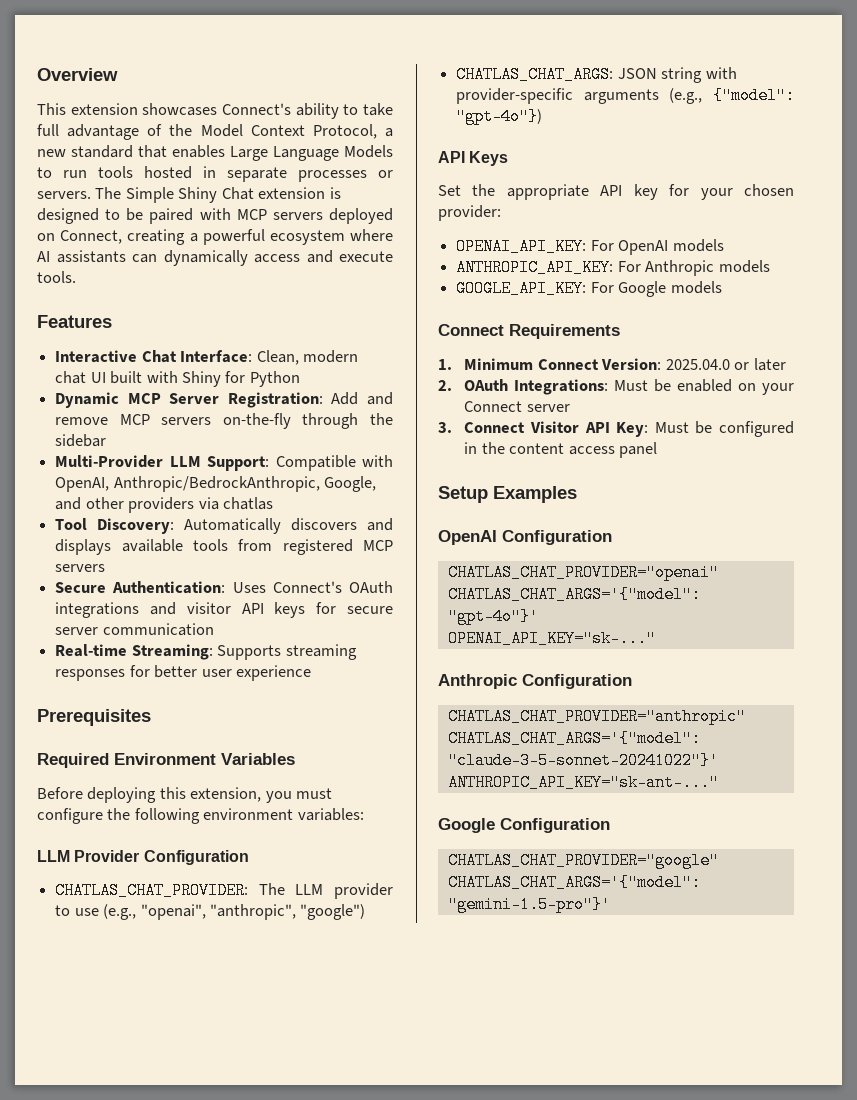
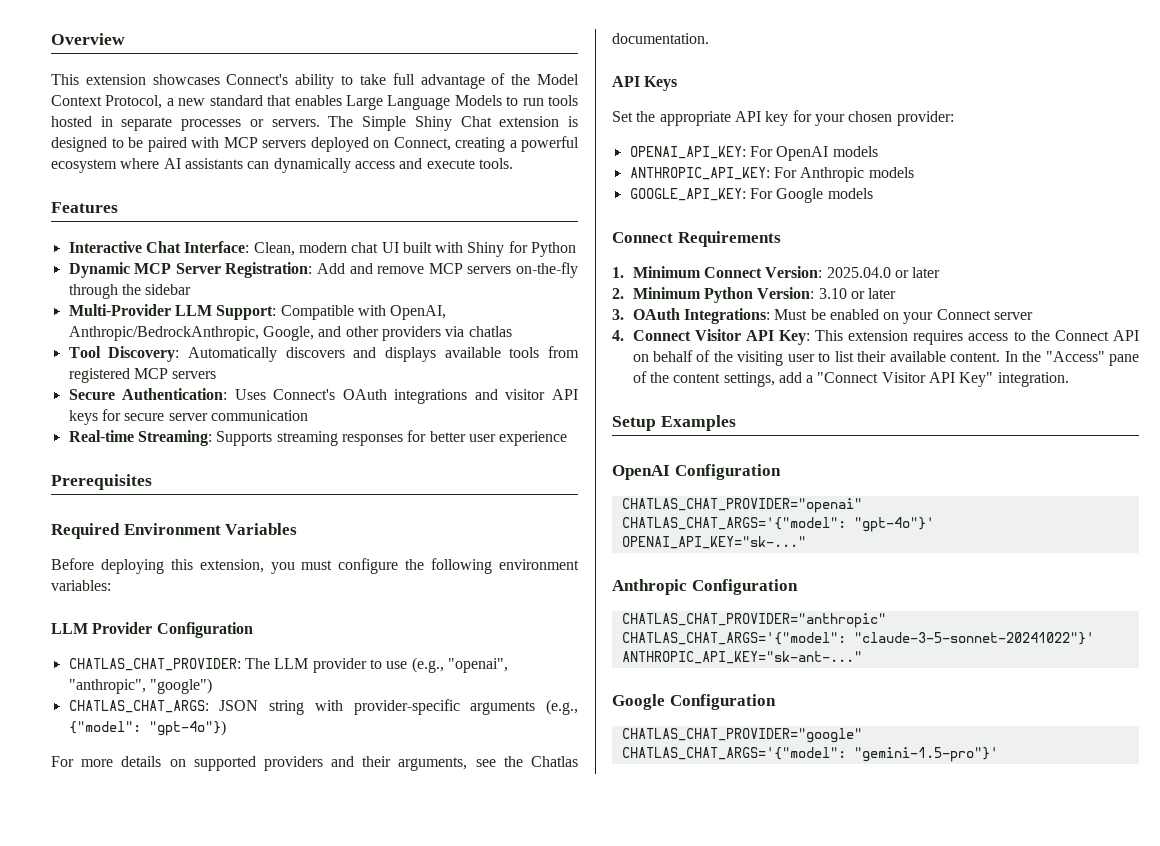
(543, 116) none -> [51,756,578,771] [612,33,709,44] // For more details on supported providers and their arguments, see the Chatlas documentation.
(452, 385) none -> [632,287,897,303] [612,309,624,320] Minimum Python Version: 3.10 or later // 3.
[438,422,452,433] 3. -> [612,330,624,341] 4.
[654,421,794,437] [464,442,658,458] Must be configured in the content access panel -> [815,330,1139,345] [632,350,1139,366] [632,371,1069,387] This extension requires access to the Connect API on behalf of the visiting user to list their available content. In the "Access" pane of the content settings, add a "Connect Visitor API Key" integration.

